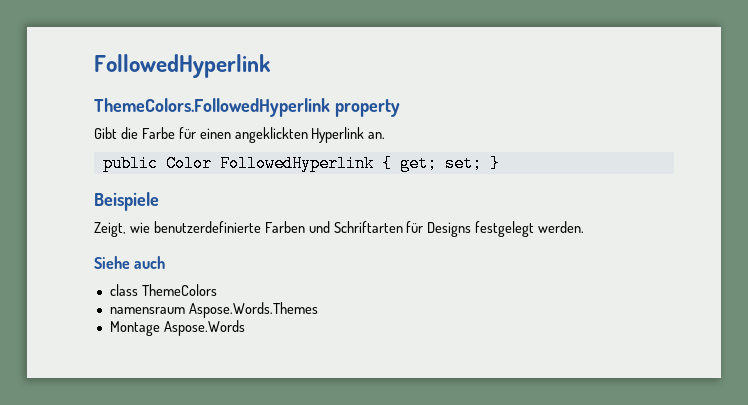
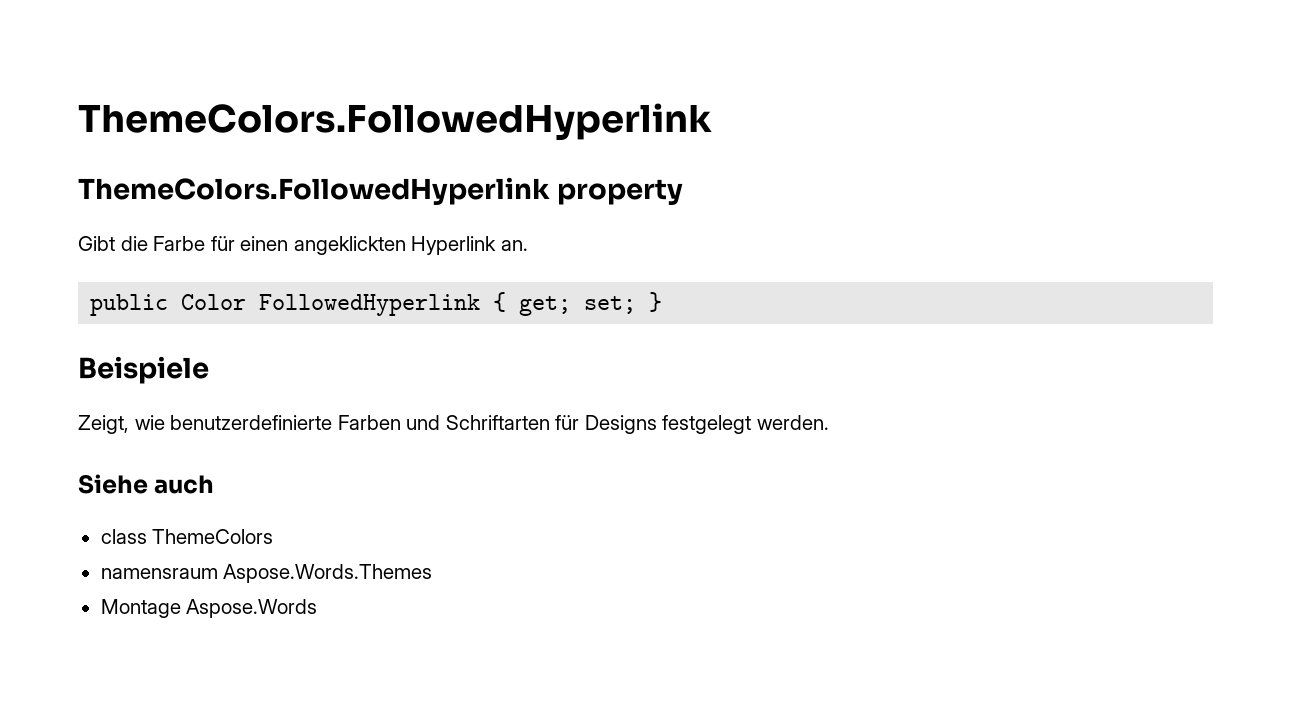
[94,54,271,78] FollowedHyperlink -> [78,103,712,141] ThemeColors.FollowedHyperlink

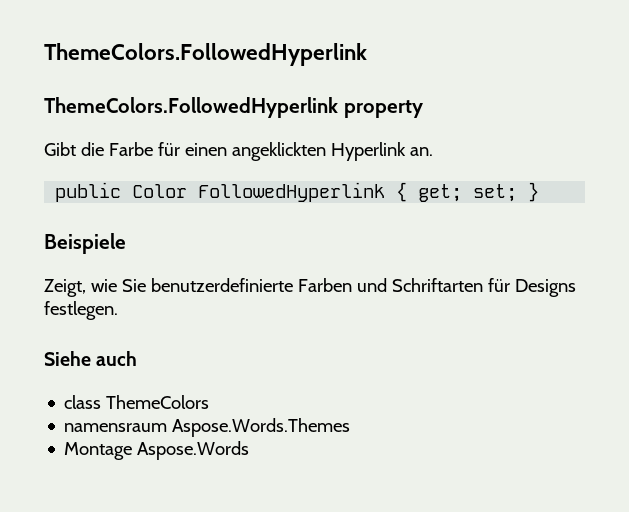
(165, 422) none -> [121,279,146,292] Sie
[662,415,829,434] festgelegt werden. -> [44,301,118,320] festlegen.

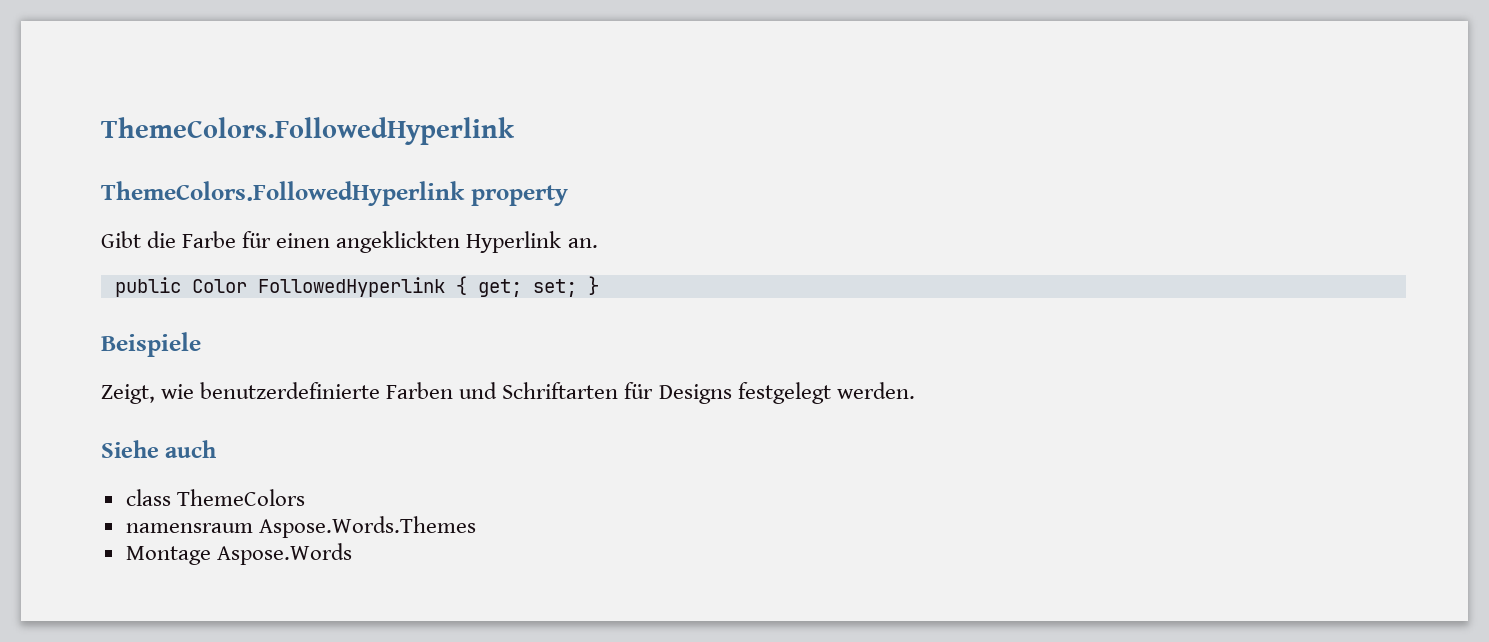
[121,279,146,292] Sie -> (195, 391) none
[44,301,118,320] festlegen. -> [737,382,915,404] festgelegt werden.

